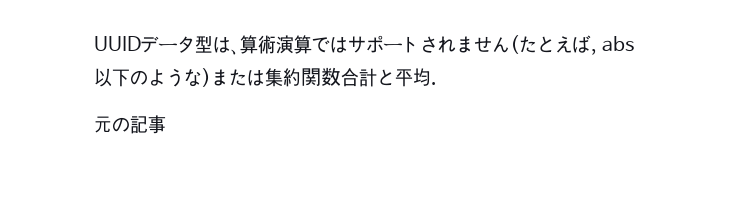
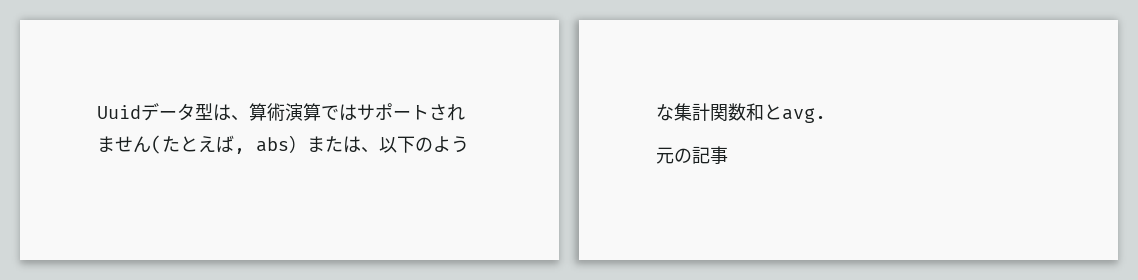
[94,36,141,51] UUID -> [97,105,141,119] Uuid
(636, 44) none -> [289,135,379,153] ）または、
[202,67,437,87] )または集約関数合計と平均. -> [674,103,826,123] 集計関数和とavg.

